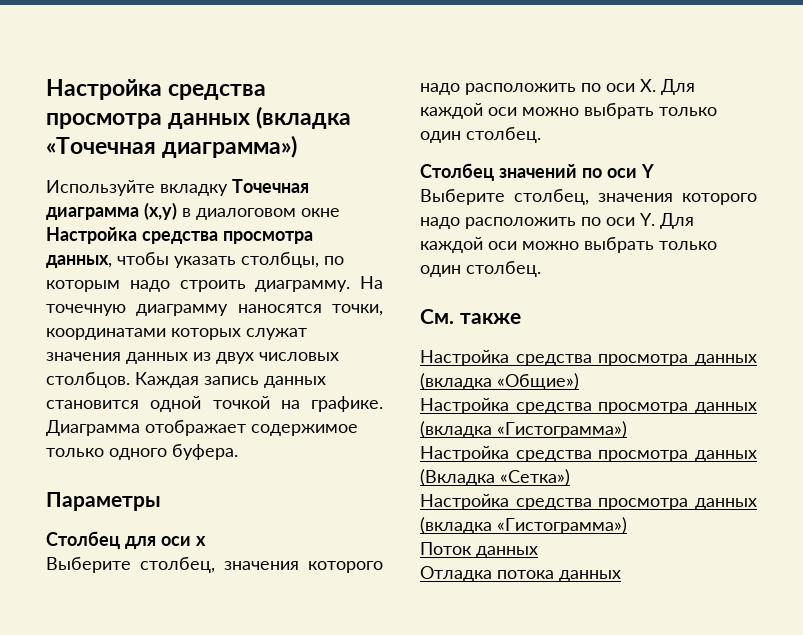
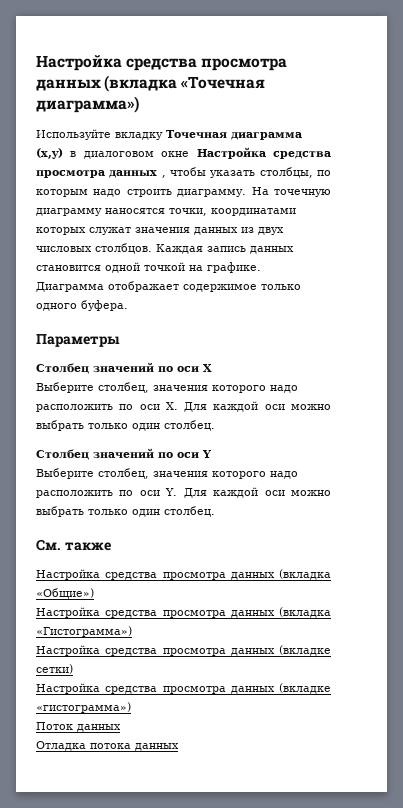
[46,255,112,268] данных, -> [109,170,166,178] данных ,
[125,536,206,549] для оси x -> [93,362,212,373] значений по оси X
[420,469,570,486] [420,494,757,510] [420,517,627,534] (Вкладка «Сетка») // Настройка средства просмотра данных (вкладка «Гистограмма») -> [279,645,331,656] [36,664,73,674] [36,683,331,694] [36,702,131,713] (вкладке сетки) // Настройка средства просмотра данных (вкладке «гистограмма»)

